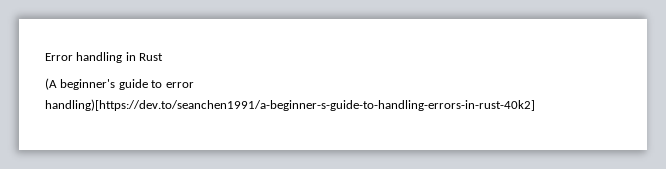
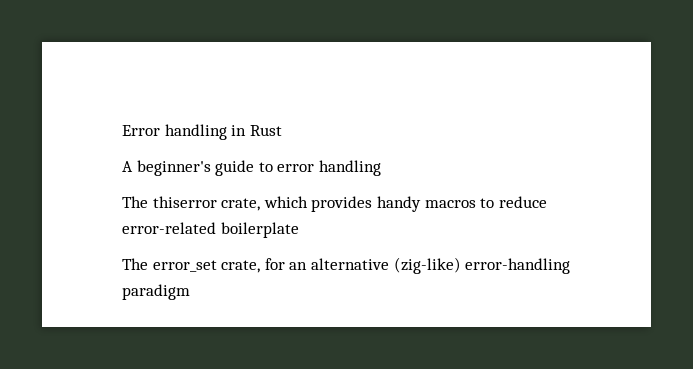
[45,78,57,90] (A -> [122,161,133,172] A
[45,99,535,111] handling)[https://dev.to/seanchen1991/a-beginner-s-guide-to-handling-errors-in-rust-40k2] -> [318,160,381,176] [122,196,547,212] [122,222,299,238] [122,257,571,274] [122,284,190,300] handling // The thiserror crate, which provides handy macros to reduce error-related boilerplate // The error_set crate, for an alternative (zig-like) error-handling paradigm

